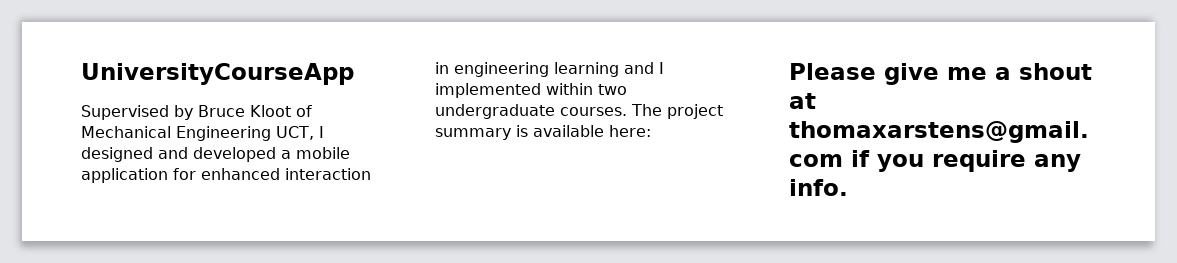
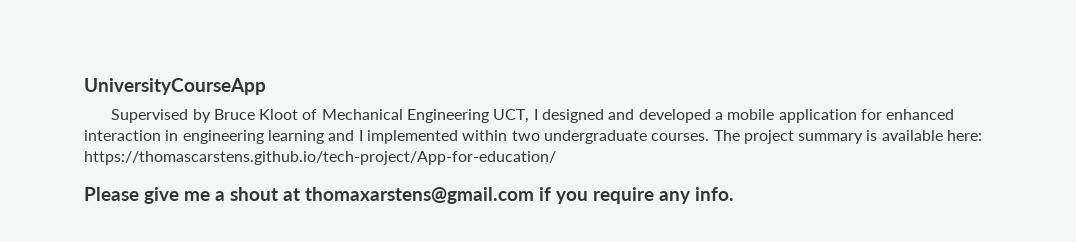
(651, 131) none -> [84,151,556,165] https://thomascarstens.github.io/tech-project/App-for-education/

